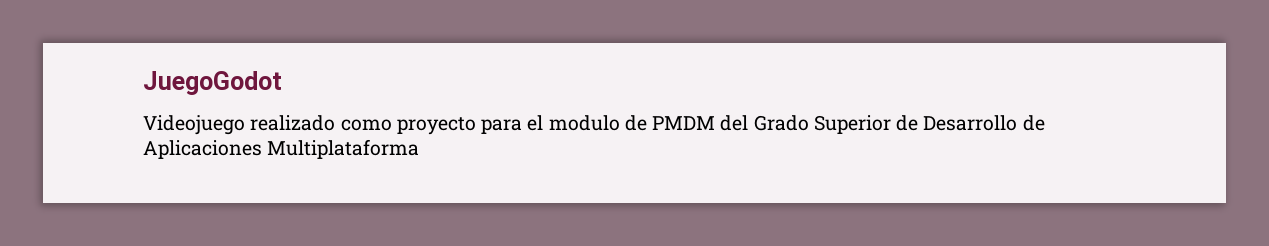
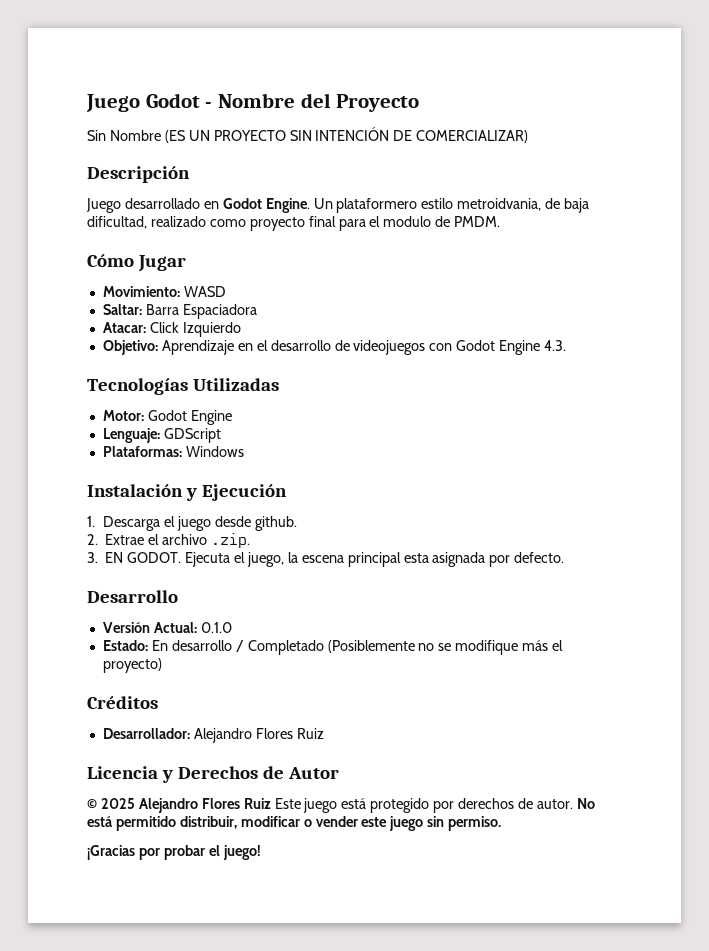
[143,71,282,95] [143,115,245,135] JuegoGodot // Videojuego -> [86,93,420,112] [87,127,529,143] [87,166,190,183] [86,198,590,213] [87,216,147,229] Juego Godot - Nombre del Proyecto // Sin Nombre (ES UN PROYECTO SIN INTENCIÓN DE COMERCIALIZAR) // Descripción // Juego desarrollado en Godot Engine. Un plataformero estilo metroidvania, de baja dificultad,
(476, 126) none -> [308,216,336,227] final
[652,115,1045,134] [143,139,420,159] PMDM del Grado Superior de Desarrollo de Aplicaciones Multiplataforma -> [454,216,501,227] [87,254,186,272] [102,286,226,297] [102,304,257,319] [102,322,241,337] [102,340,567,355] [87,378,279,395] [102,410,232,425] [102,428,221,443] [102,446,244,457] [87,484,287,501] [87,516,297,531] [87,533,250,548] [87,552,565,567] [87,590,178,603] [102,622,232,633] [102,640,564,655] [102,658,162,673] [87,696,158,709] [102,728,324,743] [87,766,339,783] [87,798,595,813] [87,816,502,831] [87,845,261,860] PMDM. // Cómo Jugar // Movimiento: WASD // Saltar: Barra Espaciadora // Atacar: Click Izquierdo // Objetivo: Aprendizaje en el desarrollo de videojuegos con Godot Engine 4.3. // Tecnologías Utilizadas // Motor: Godot Engine // Lenguaje: GDScript // Plataformas: Windows // Instalación y Ejecución // 1. Descarga el juego desde github. // 2. Extrae el archivo .zip. // 3. EN GODOT. Ejecuta el juego, la escena principal esta asignada por defecto. // Desarrollo // Versión Actual: 0.1.0 // Estado: En desarrollo / Completado (Posiblemente no se modifique más el proyecto) // Créditos // Desarrollador: Alejandro Flores Ruiz // Licencia y Derechos de Autor // © 2025 Alejandro Flores Ruiz Este juego está protegido por derechos de autor. No está permitido distribuir, modificar o vender este juego sin permiso. // ¡Gracias por probar el juego!

